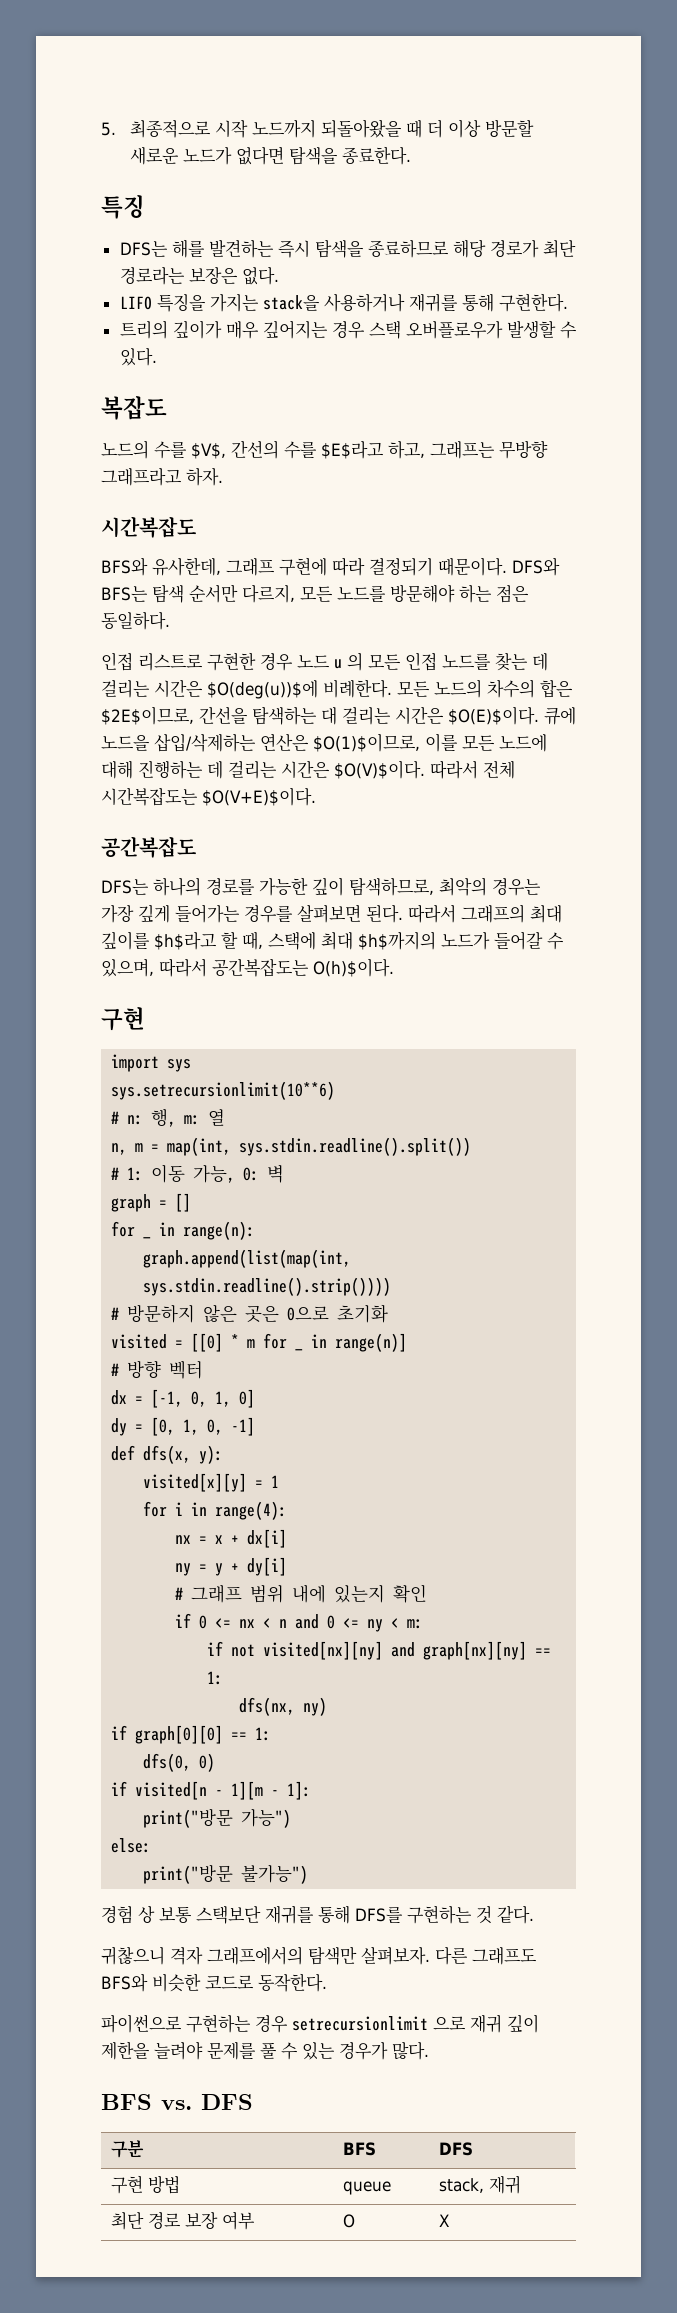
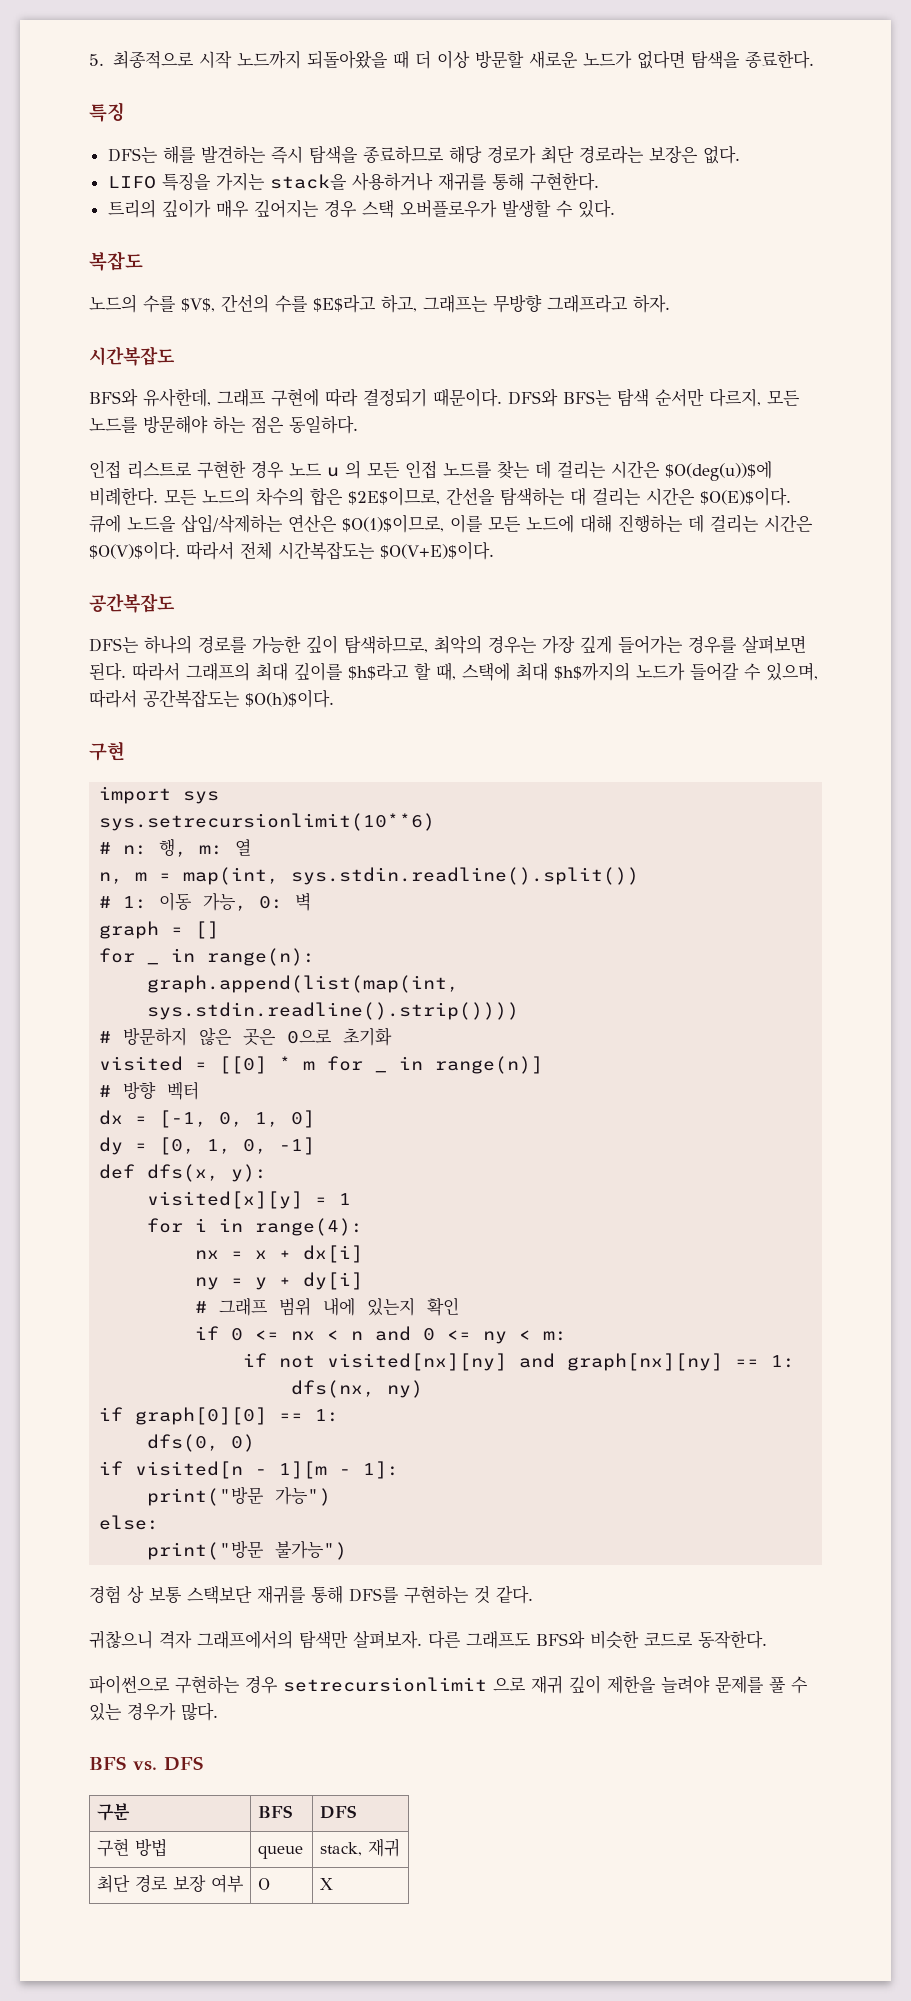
[313,958,394,977] O(h)$이다. -> [245,689,334,708] $O(h)$이다.

